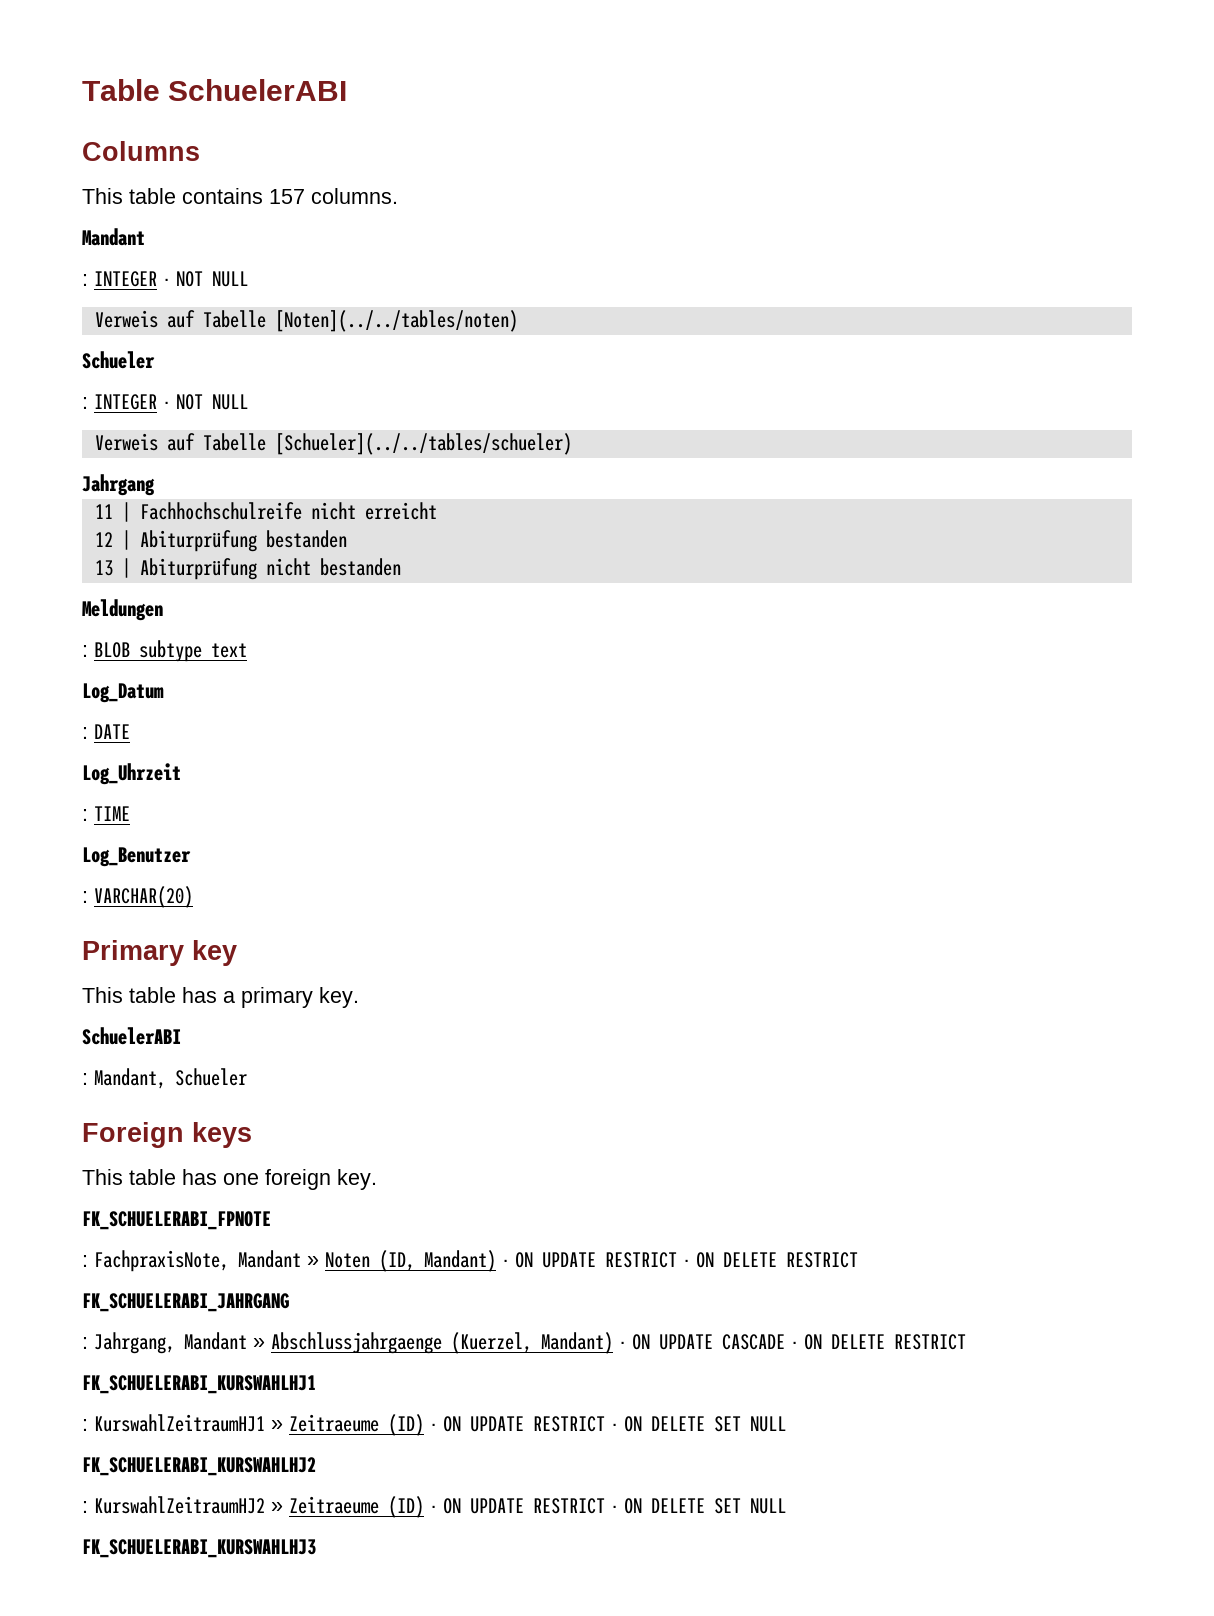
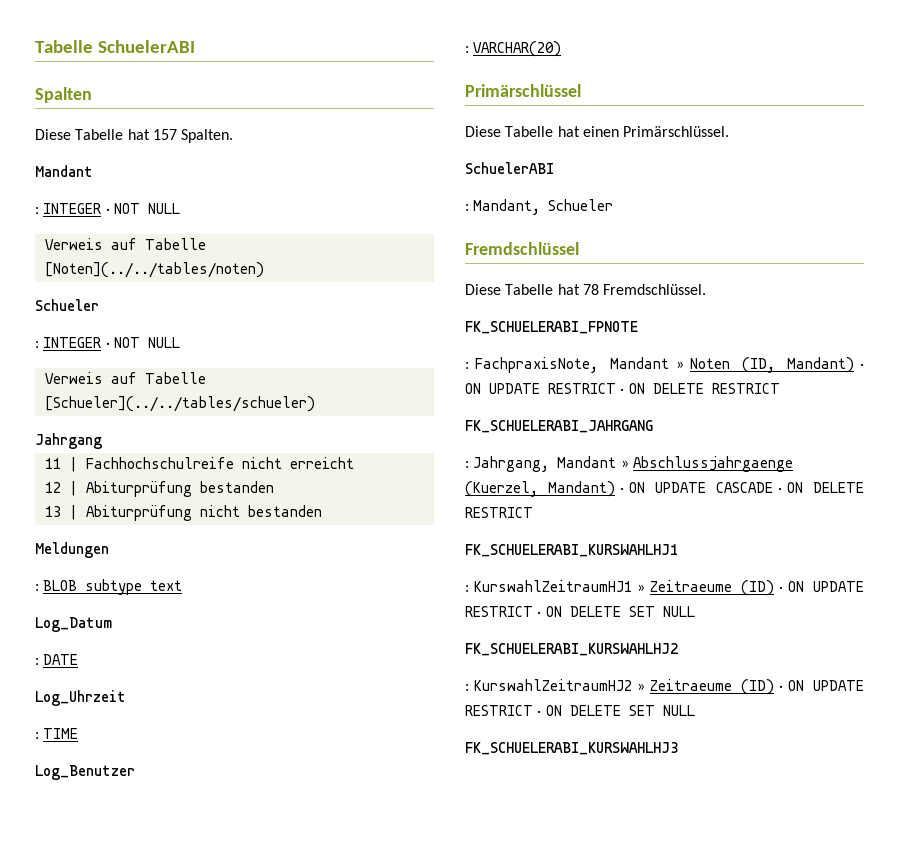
[82,79,348,101] [82,141,200,161] [82,188,398,204] Table SchuelerABI // Columns // This table contains 157 columns. -> [35,40,195,53] [35,87,92,103] [35,129,234,143] Tabelle SchuelerABI // Spalten // Diese Tabelle hat 157 Spalten.
[82,940,237,966] [82,987,359,1008] [82,1027,181,1045] [82,1068,247,1089] [82,1122,252,1148] [82,1169,377,1190] Primary key // This table has a primary key. // SchuelerABI // : Mandant, Schueler // Foreign keys // This table has one foreign key. -> [465,84,581,97] [465,126,730,137] [465,162,554,174] [465,199,614,215] [465,242,579,255] [465,284,707,295] Primärschlüssel // Diese Tabelle hat einen Primärschlüssel. // SchuelerABI // : Mandant, Schueler // Fremdschlüssel // Diese Tabelle hat 78 Fremdschlüssel.

